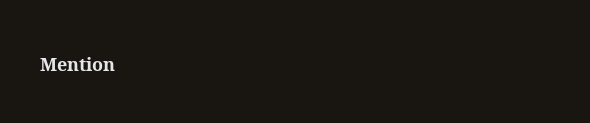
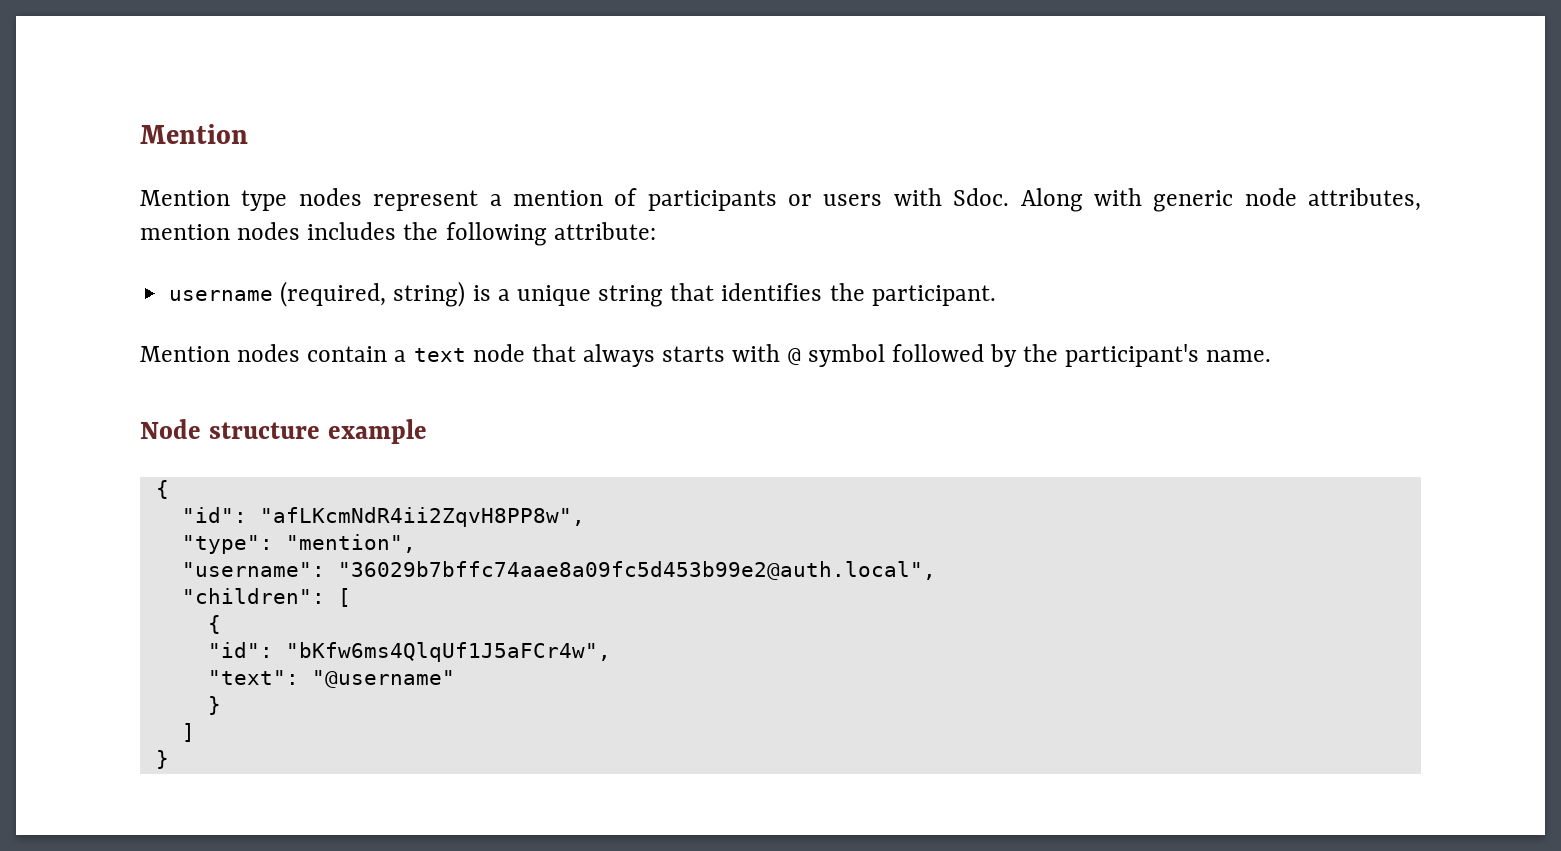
[40,57,115,71] Mention -> [140,124,248,144] [140,188,1421,212] [140,222,656,246] [169,281,996,307] [140,344,1272,367] [140,419,427,444] [155,480,169,499] [181,507,585,527] [181,534,416,554] [181,561,936,580] [181,588,351,607] [207,615,221,634] [207,642,611,662] [207,670,455,688] [207,696,221,715] [181,723,195,742] [155,750,169,769] Mention // Mention type nodes represent a mention of participants or users with Sdoc. Along with generic node attributes, mention nodes includes the following attribute: // username (required, string) is a unique string that identifies the participant. // Mention nodes contain a text node that always starts with @ symbol followed by the participant's name. // Node structure example // { // "id": "afLKcmNdR4ii2ZqvH8PP8w", // "type": "mention", // "username": "36029b7bffc74aae8a09fc5d453b99e2@auth.local", // "children": [ // { // "id": "bKfw6ms4QlqUf1J5aFCr4w", // "text": "@username" // } // ] // }

